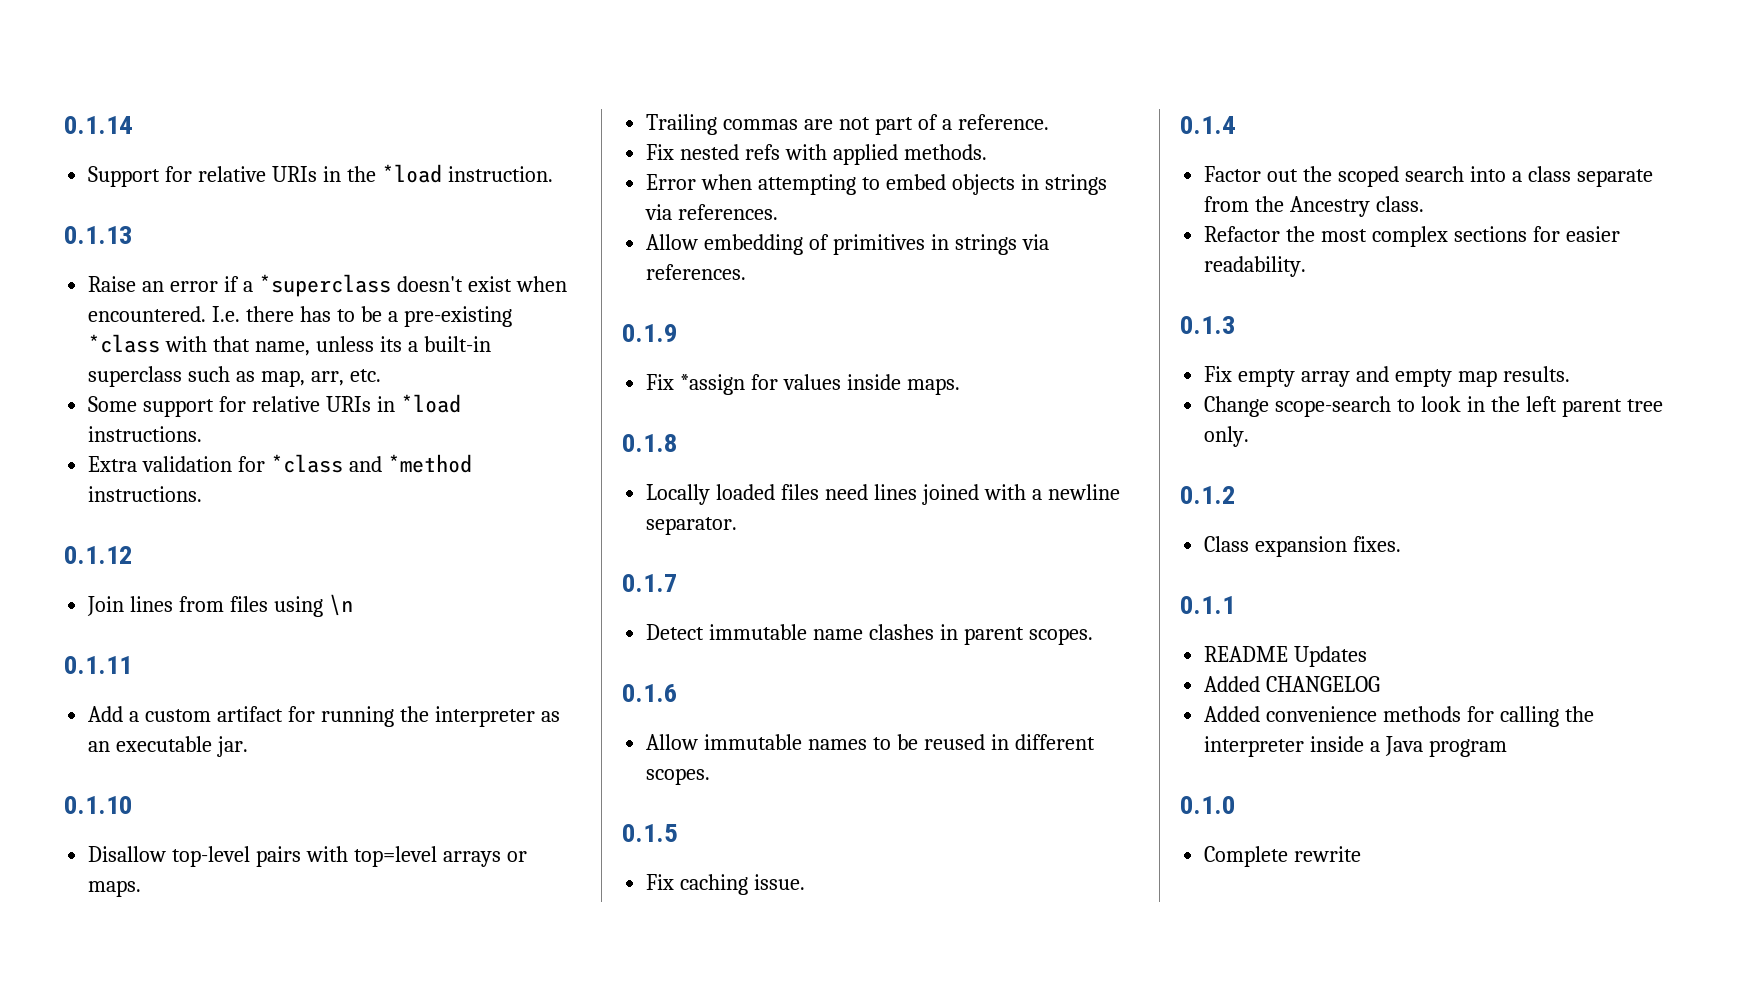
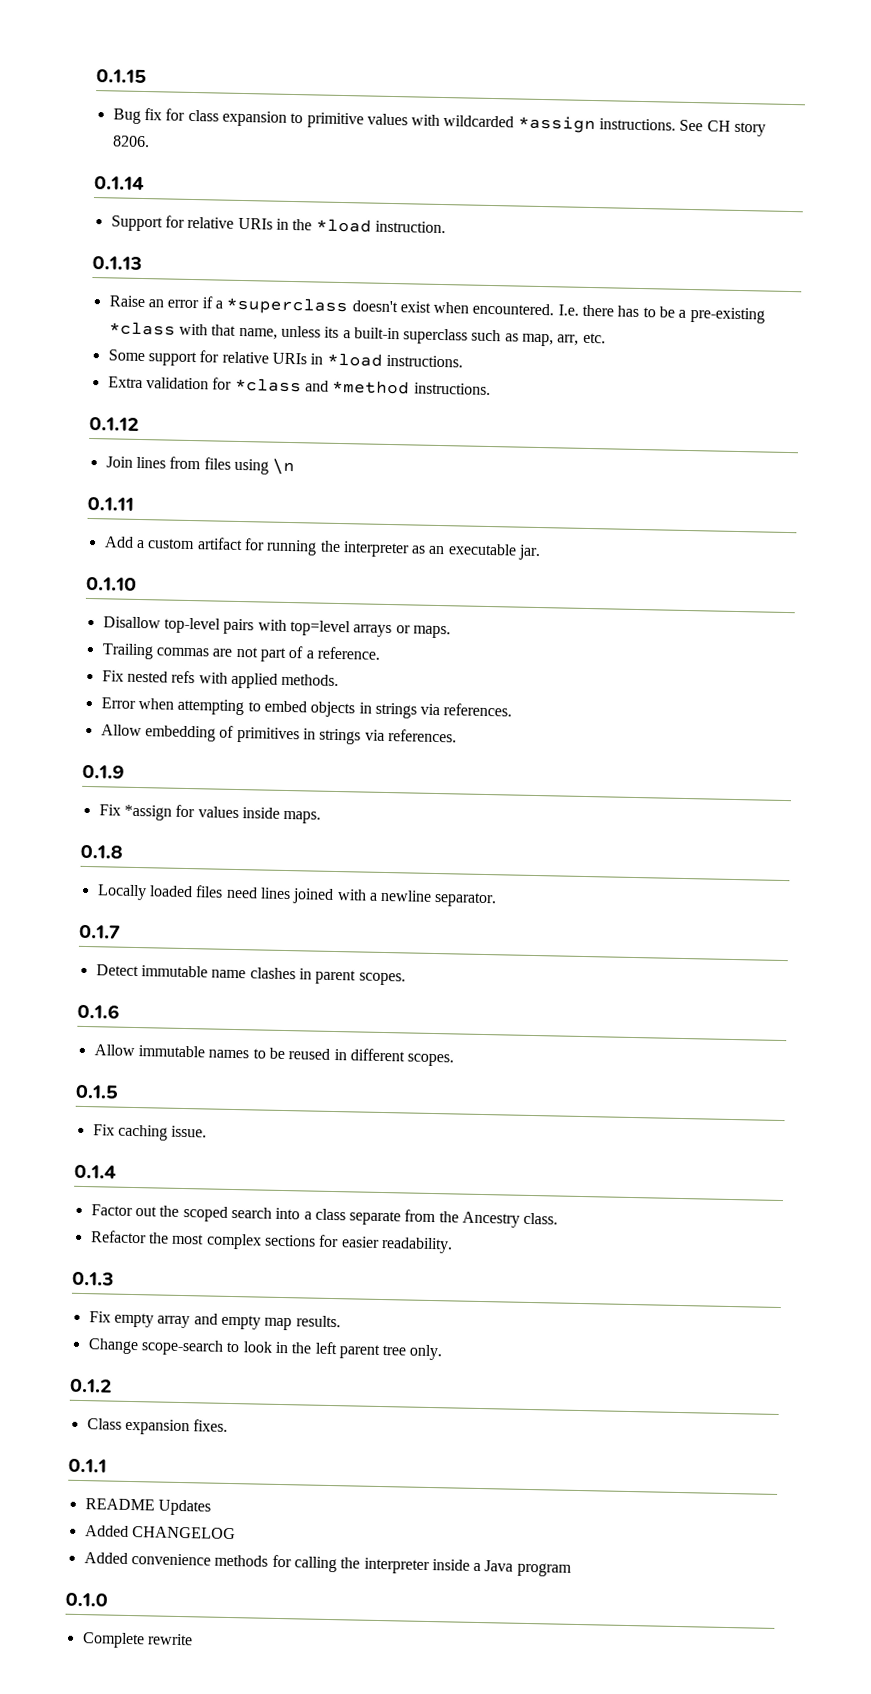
(64, 125) none -> [96,69,147,84] [112,107,767,137] [111,135,150,148] 0.1.15 // Bug fix for class expansion to primitive values with wildcarded *assign instructions. See CH story 8206. //

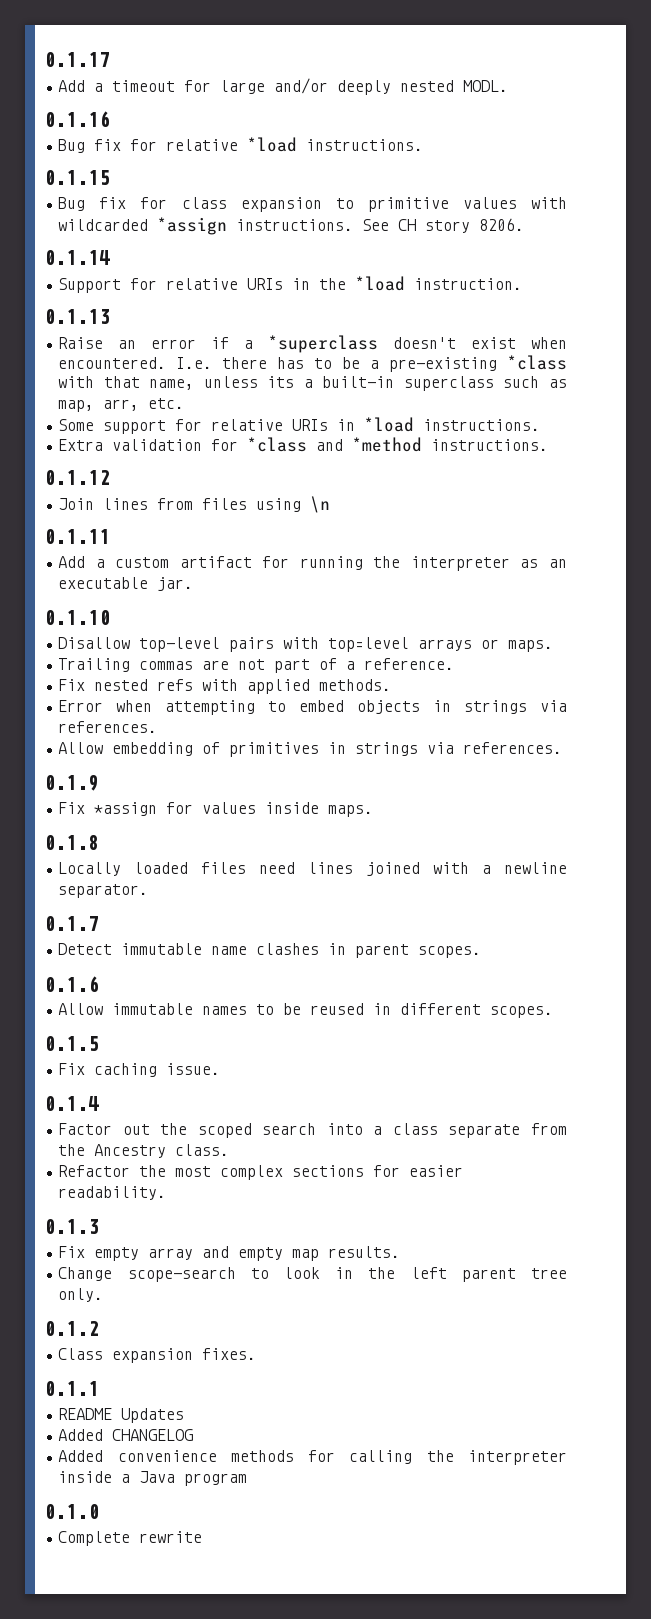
(96, 76) none -> [44,52,110,67] [58,78,509,95] [44,111,110,127] [58,137,424,153] 0.1.17 // Add a timeout for large and/or deeply nested MODL. // 0.1.16 // Bug fix for relative *load instructions. //

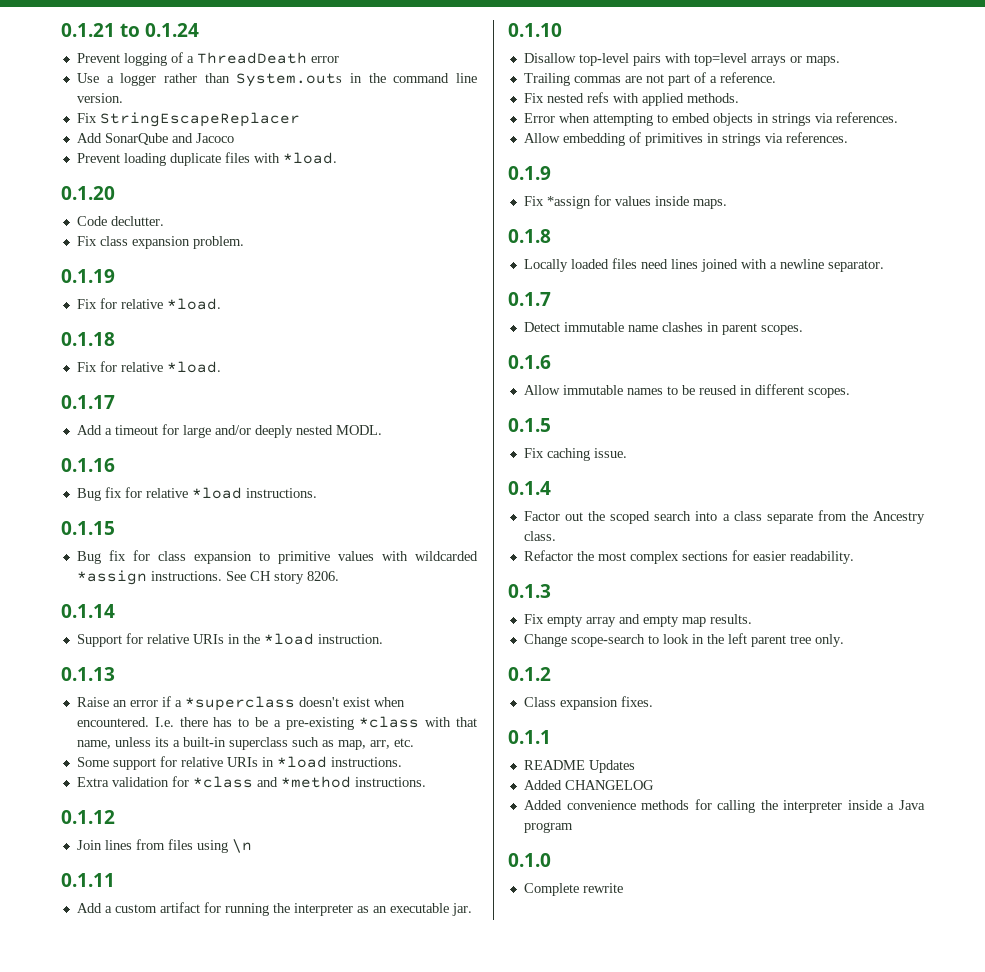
(44, 59) none -> [61,23,199,37] [76,52,339,66] [76,73,477,87] [76,93,123,103] [76,112,300,127] [76,133,234,145] [76,152,337,166] [61,186,115,200] [76,216,164,226] [76,236,244,249] [61,269,115,283] [76,298,221,310] [61,332,115,346] [76,361,221,373] 0.1.21 to 0.1.24 // Prevent logging of a ThreadDeath error // Use a logger rather than System.outs in the command line version. // Fix StringEscapeReplacer // Add SonarQube and Jacoco // Prevent loading duplicate files with *load. // 0.1.20 // Code declutter. // Fix class expansion problem. // 0.1.19 // Fix for relative *load. // 0.1.18 // Fix for relative *load. //

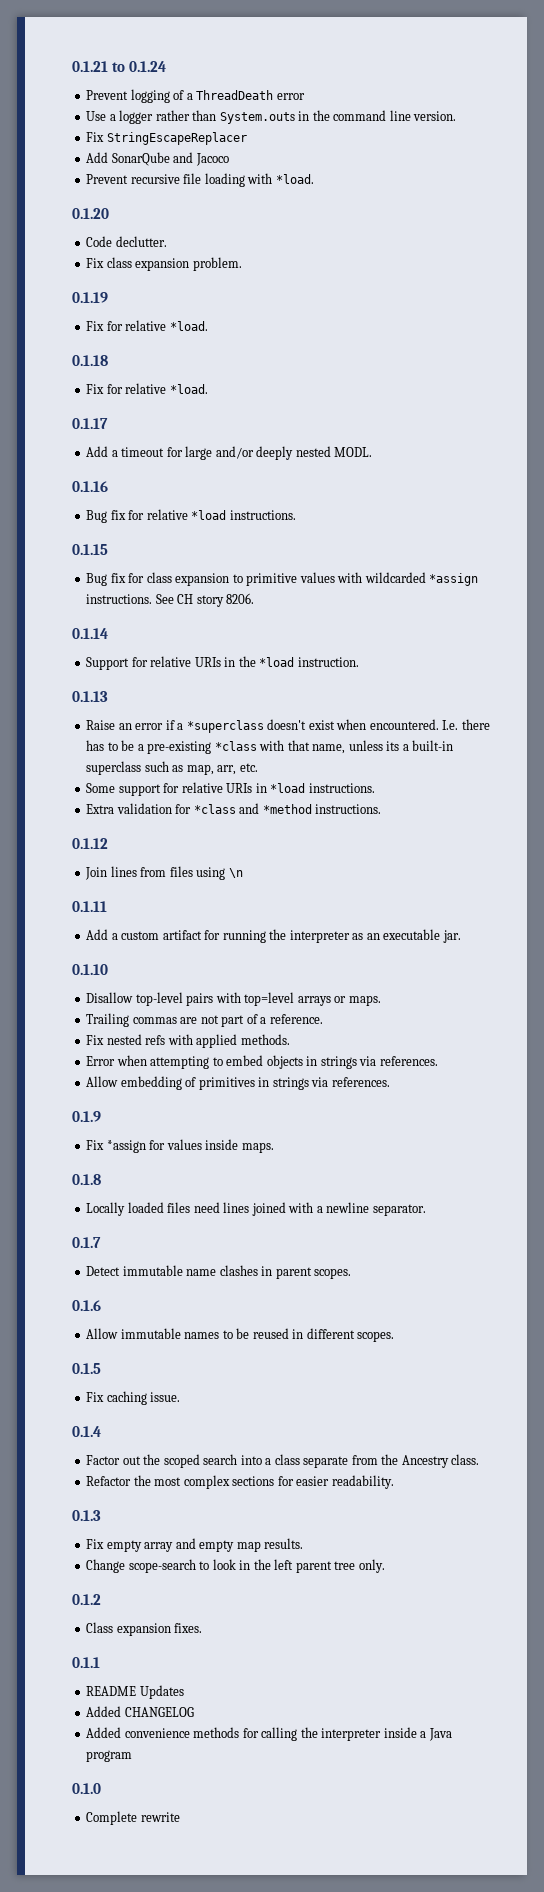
[123,152,250,166] loading duplicate files -> [130,173,245,187] recursive file loading

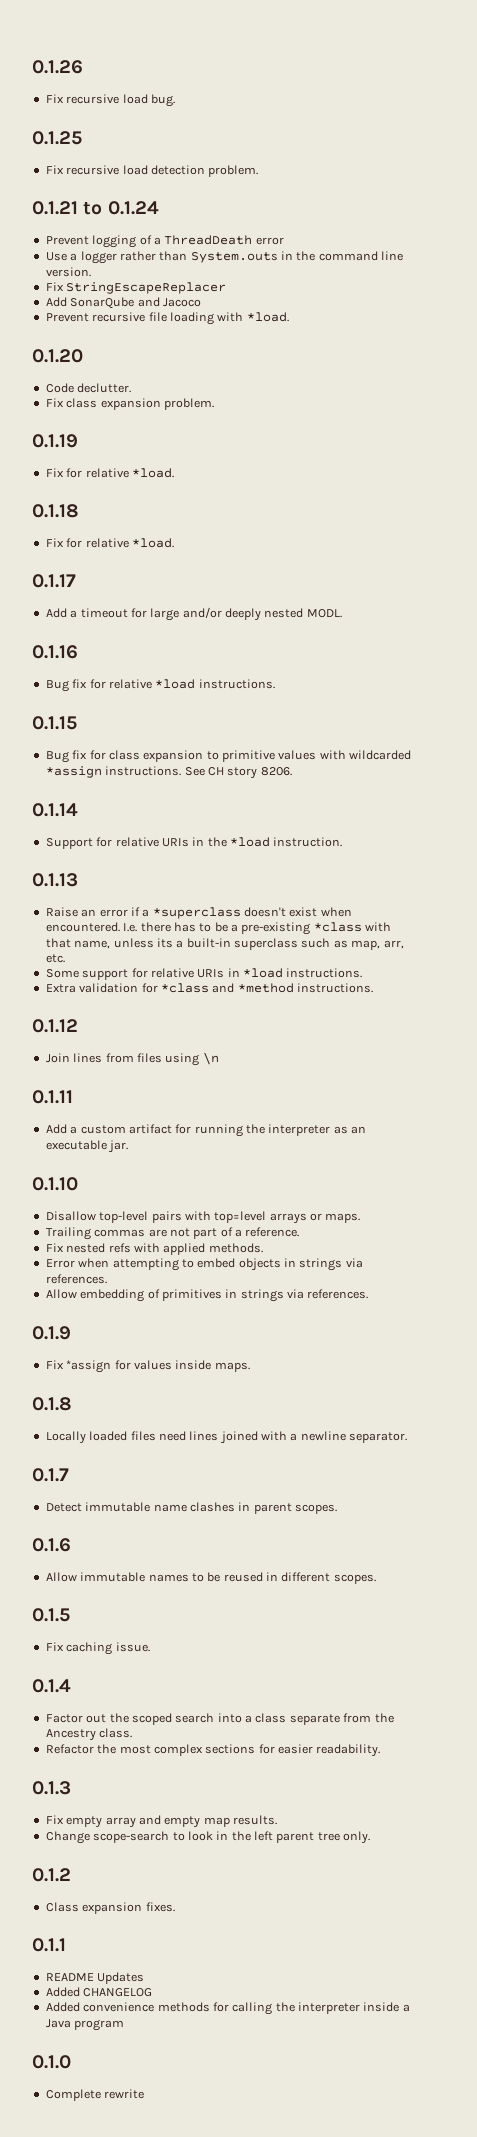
(72, 66) none -> [32,60,83,74] [45,94,175,107] [32,131,82,145] [45,165,259,177] 0.1.26 // Fix recursive load bug. // 0.1.25 // Fix recursive load detection problem. //

